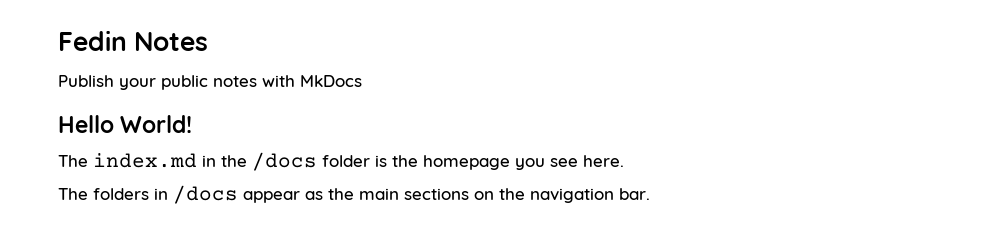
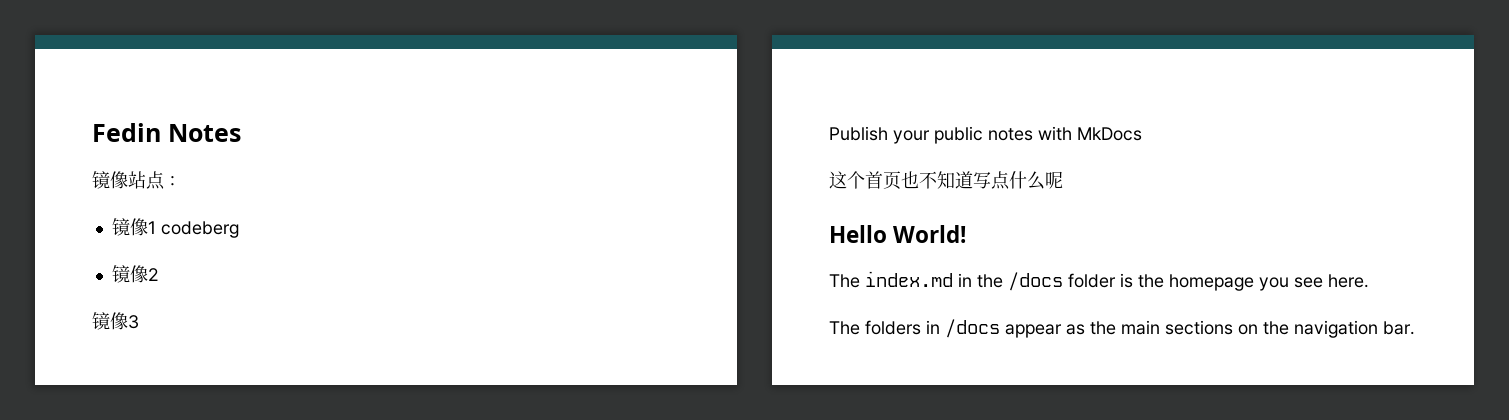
(209, 41) none -> [92,171,181,190] [111,218,239,238] [111,265,159,283] [92,312,139,330] // 镜像站点： // 镜像1 codeberg // 镜像2 // 镜像3
(362, 81) none -> [829,171,1063,190] // 这个首页也不知道写点什么呢

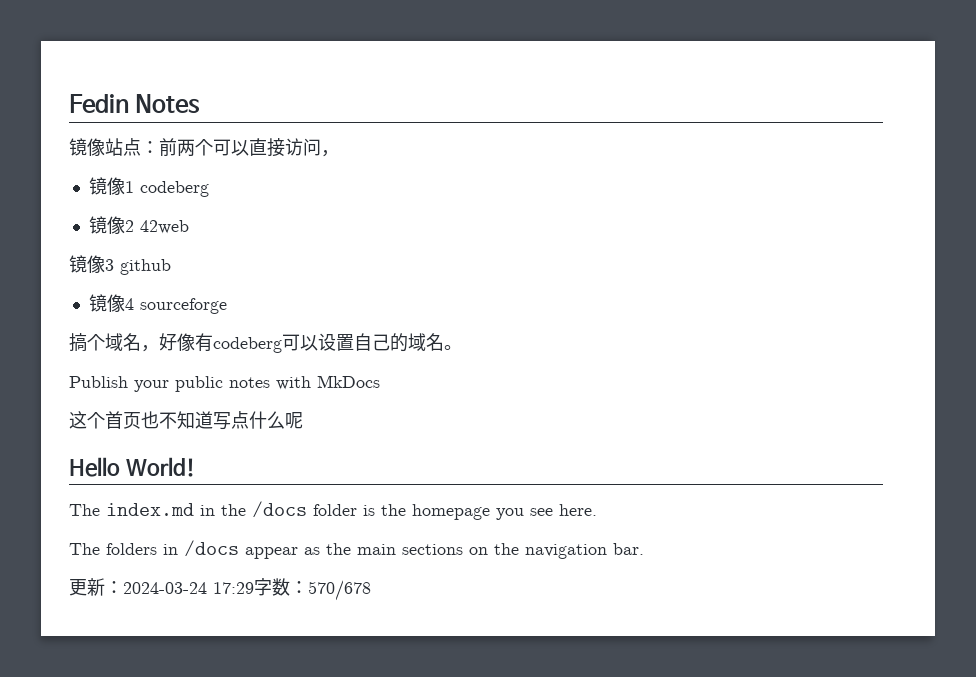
(181, 181) none -> [159,138,339,157] 前两个可以直接访问，
(159, 274) none -> [139,220,189,234] 42web
(139, 322) none -> [120,259,171,275] [88,294,227,314] [69,333,462,353] github // 镜像4 sourceforge // 搞个域名，好像有codeberg可以设置自己的域名。
(1415, 328) none -> [69,578,371,601] // 更新：2024-03-24 17:29字数：570/678

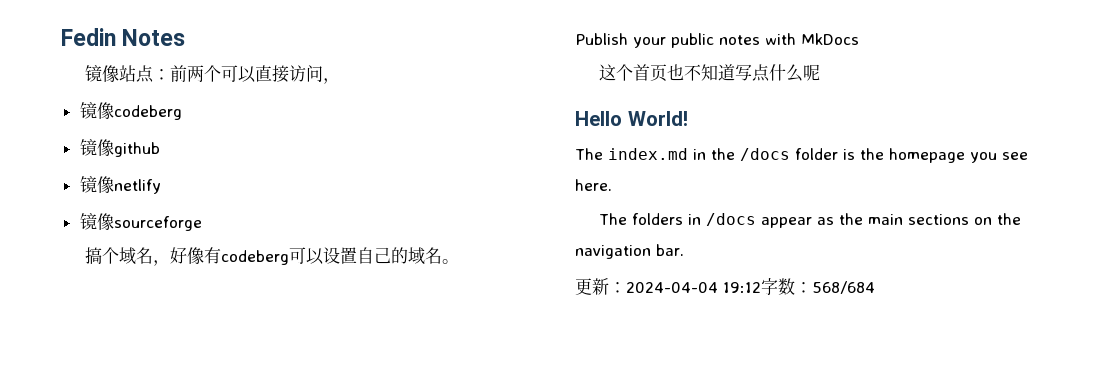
[124,181,134,193] 1 -> (114, 111) none
[124,220,189,234] [69,255,114,273] 2 42web // 镜像3 -> (114, 148) none
[124,298,134,310] 4 -> [113,179,161,194] [79,212,114,231] netlify // 镜像
[123,578,371,601] 2024-03-24 17:29字数：570/678 -> [626,278,875,295] 2024-04-04 19:12字数：568/684

